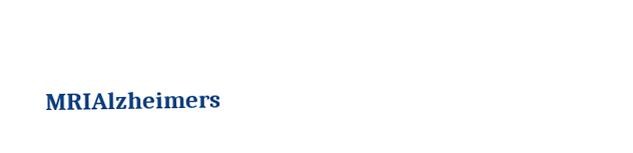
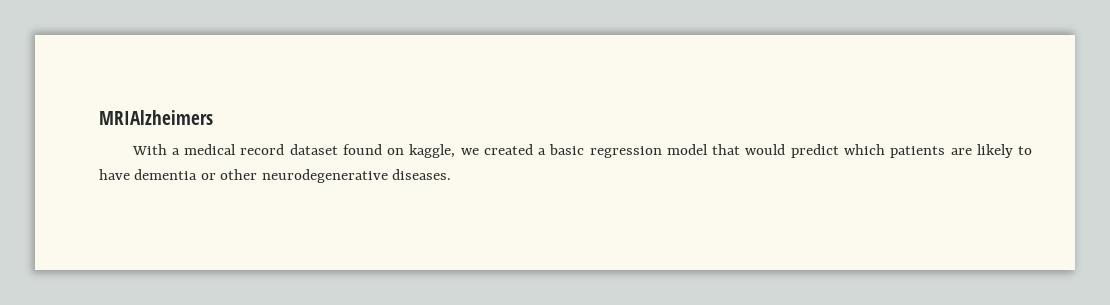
(221, 100) none -> [131,144,1033,158] [99,169,452,183] // With a medical record dataset found on kaggle, we created a basic regression model that would predict which patients are likely to have dementia or other neurodegenerative diseases.

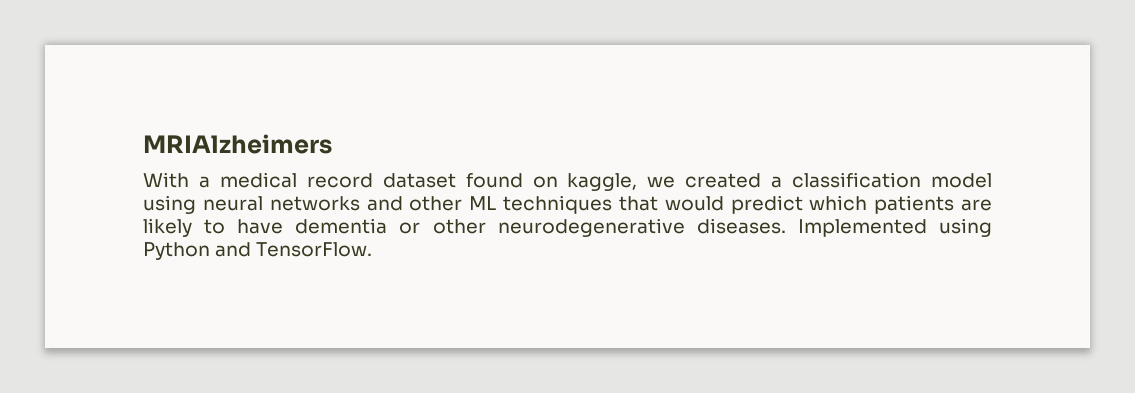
[549,144,708,158] basic regression model -> [792,172,992,188] [143,195,612,214] classification model using neural networks and other ML techniques
(452, 174) none -> [797,218,992,237] [143,242,373,260] Implemented using Python and TensorFlow.

